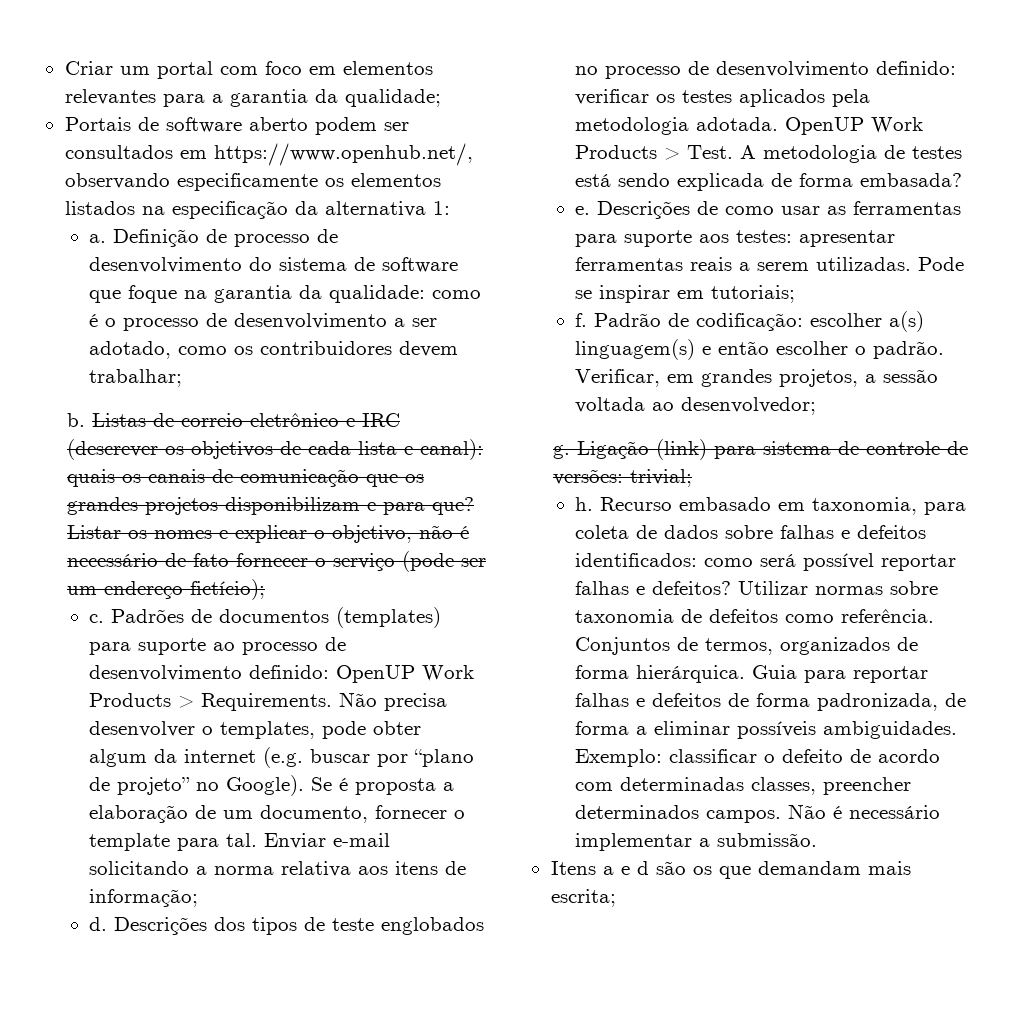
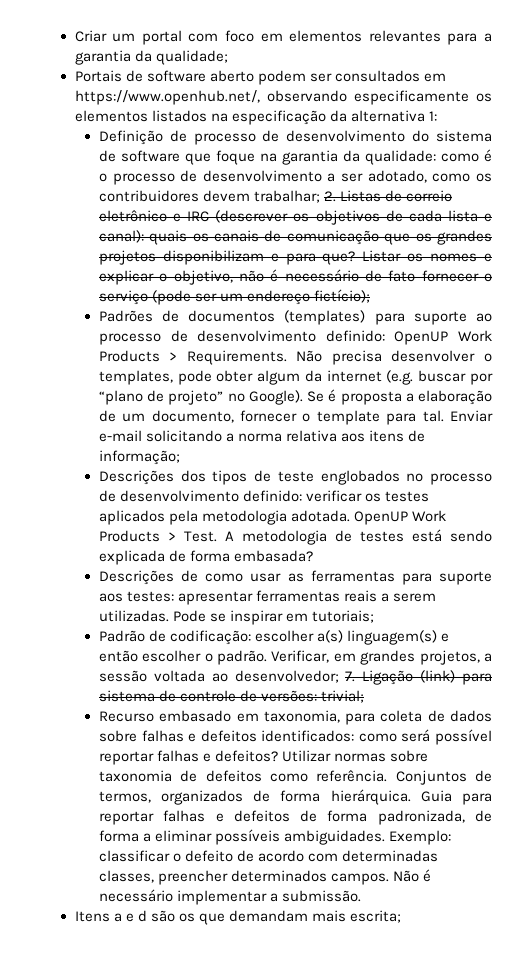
[89,234,107,243] a. -> (437, 116) none
[66,413,85,427] // b. -> [324,191,337,202] 2.
[89,614,105,623] c. -> (371, 296) none
[89,917,108,931] d. -> (180, 457) none
[575,206,591,215] e. -> (314, 556) none
[575,313,588,327] f. -> (375, 616) none
[552,445,570,459] // g. -> [345,671,356,682] 7.
[575,497,594,511] h. -> (365, 696) none

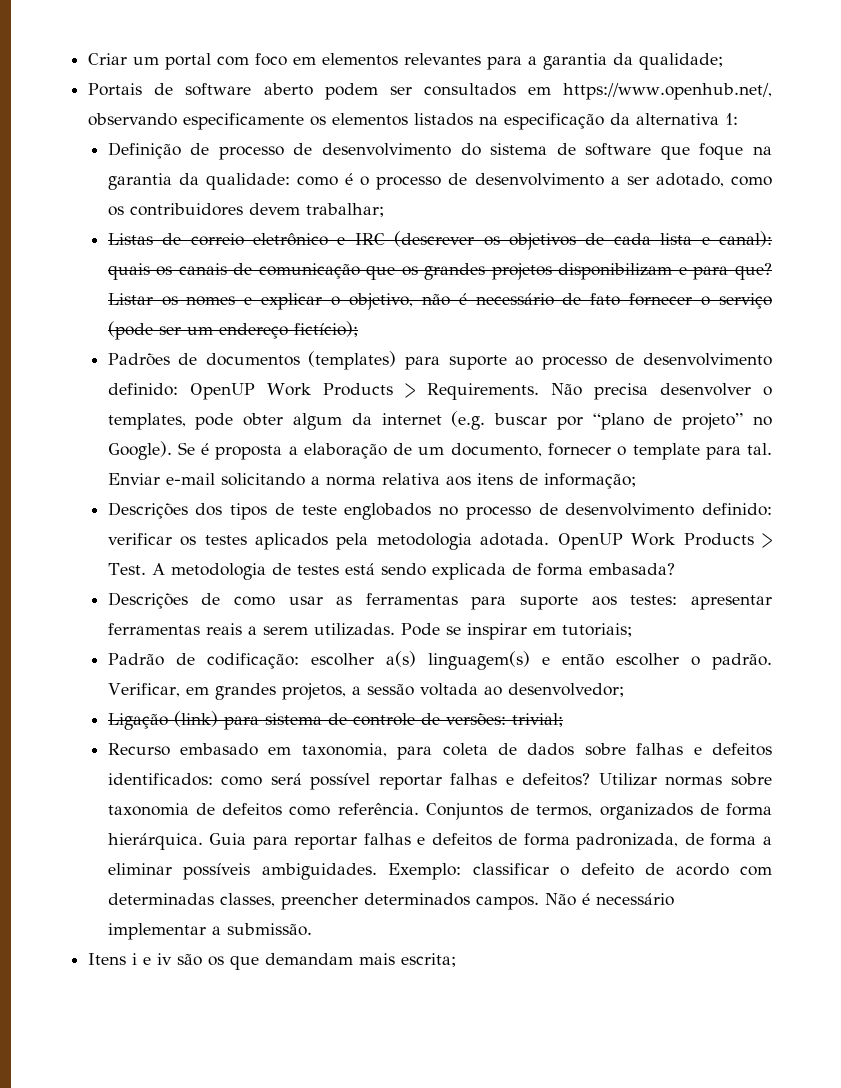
[324,191,337,202] 2. -> (384, 210) //
[345,671,356,682] 7. -> (624, 690) //
[113,910,147,922] a e d -> [132,953,173,965] i e iv

